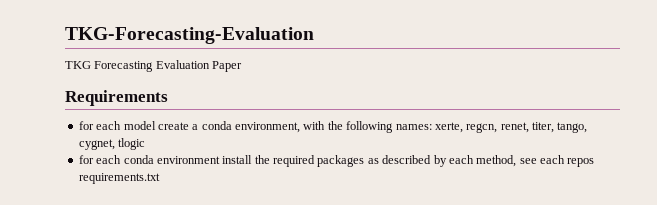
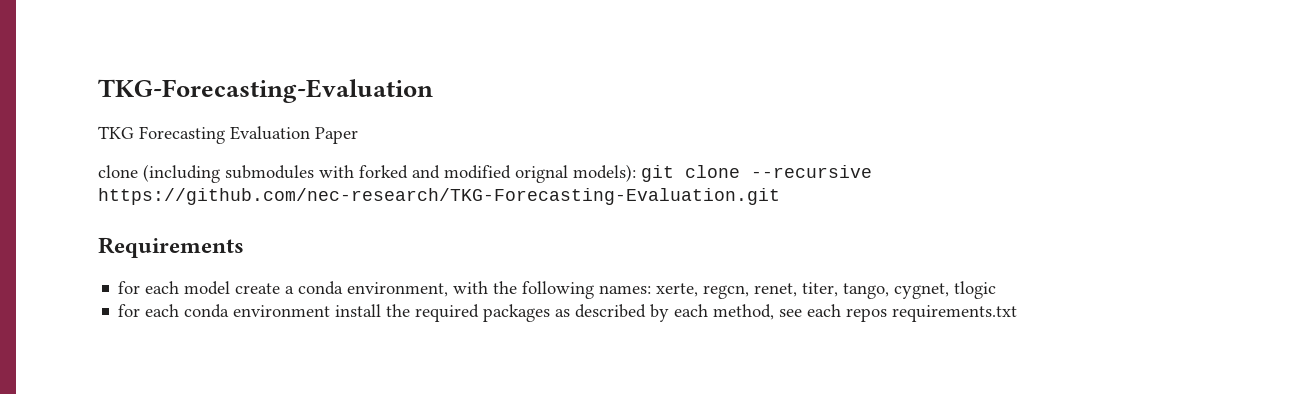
(243, 66) none -> [98,164,872,183] [98,188,780,205] // clone (including submodules with forked and modified orignal models): git clone --recursive https://github.com/nec-research/TKG-Forecasting-Evaluation.git

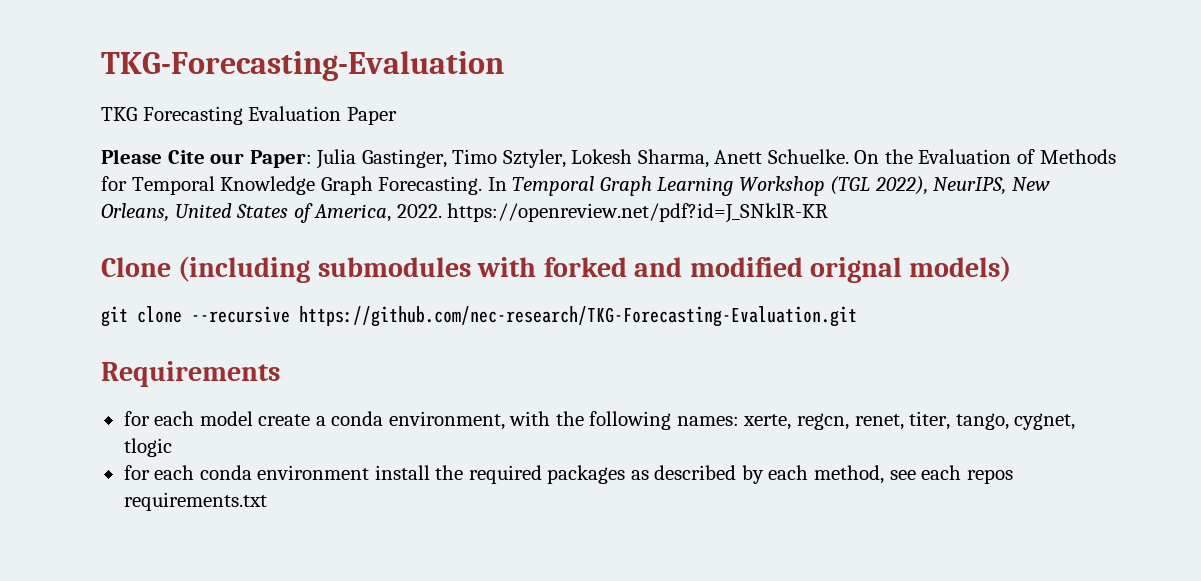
[98,165,138,178] clone -> [101,149,1116,169] [101,176,1050,196] [101,203,829,223] [101,257,171,277] Please Cite our Paper: Julia Gastinger, Timo Sztyler, Lokesh Sharma, Anett Schuelke. On the Evaluation of Methods for Temporal Knowledge Graph Forecasting. In Temporal Graph Learning Workshop (TGL 2022), NeurIPS, New Orleans, United States of America, 2022. https://openreview.net/pdf?id=J_SNklR-KR // Clone
[573,164,636,182] models): -> [909,256,1012,282] models) //

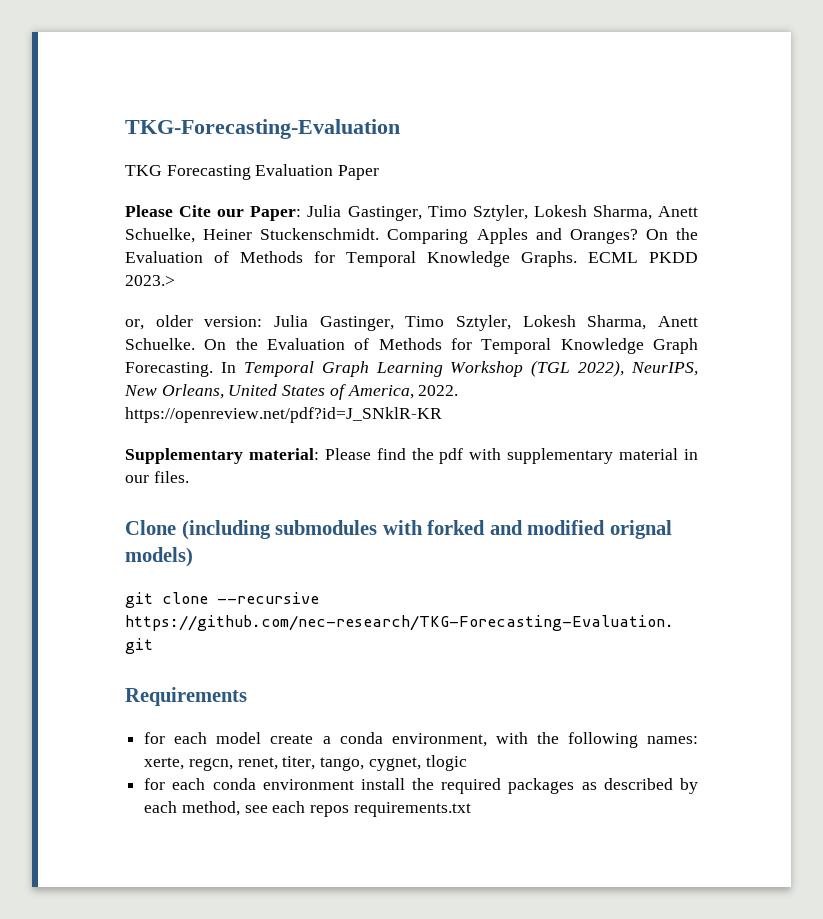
(763, 157) none -> [125,228,698,244] [125,251,698,267] [125,275,175,286] [125,315,698,331] Schuelke, Heiner Stuckenschmidt. Comparing Apples and Oranges? On the Evaluation of Methods for Temporal Knowledge Graphs. ECML PKDD 2023.> // or, older version: Julia Gastinger, Timo Sztyler, Lokesh Sharma, Anett
(829, 213) none -> [125,448,699,464] [125,471,189,483] // Supplementary material: Please find the pdf with supplementary material in our files.

